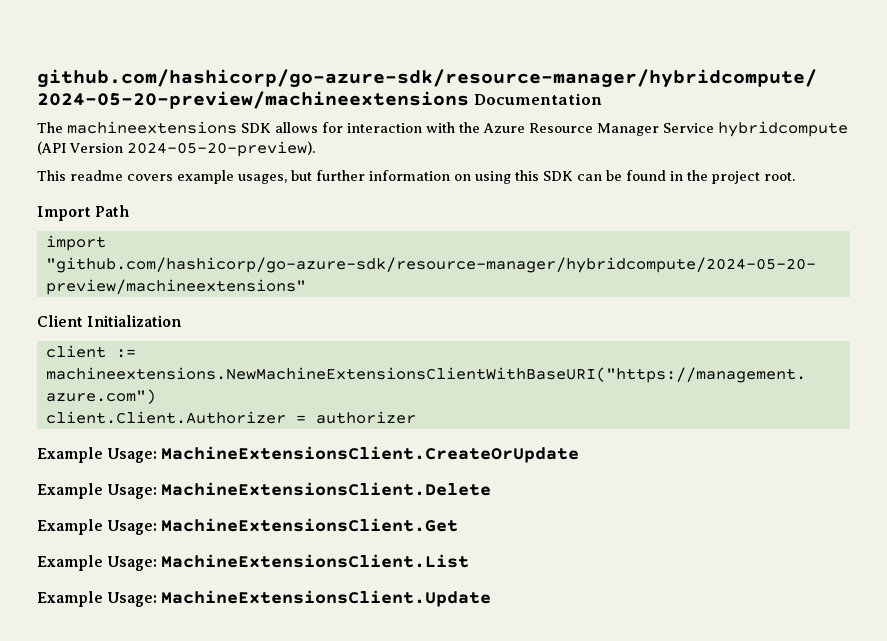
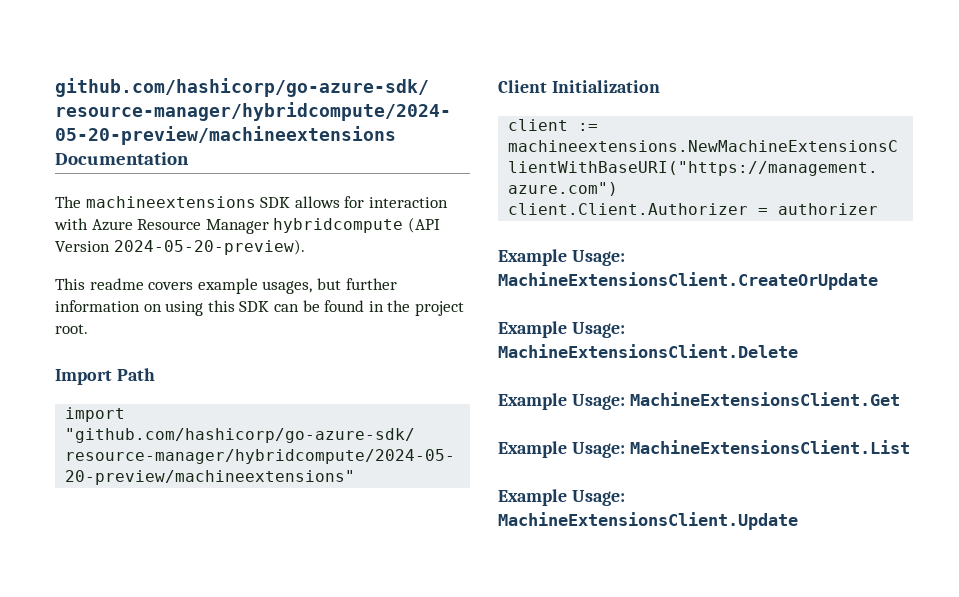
[459,122,480,133] the -> (88, 224) none
[663,123,714,133] Service -> (269, 226) none

